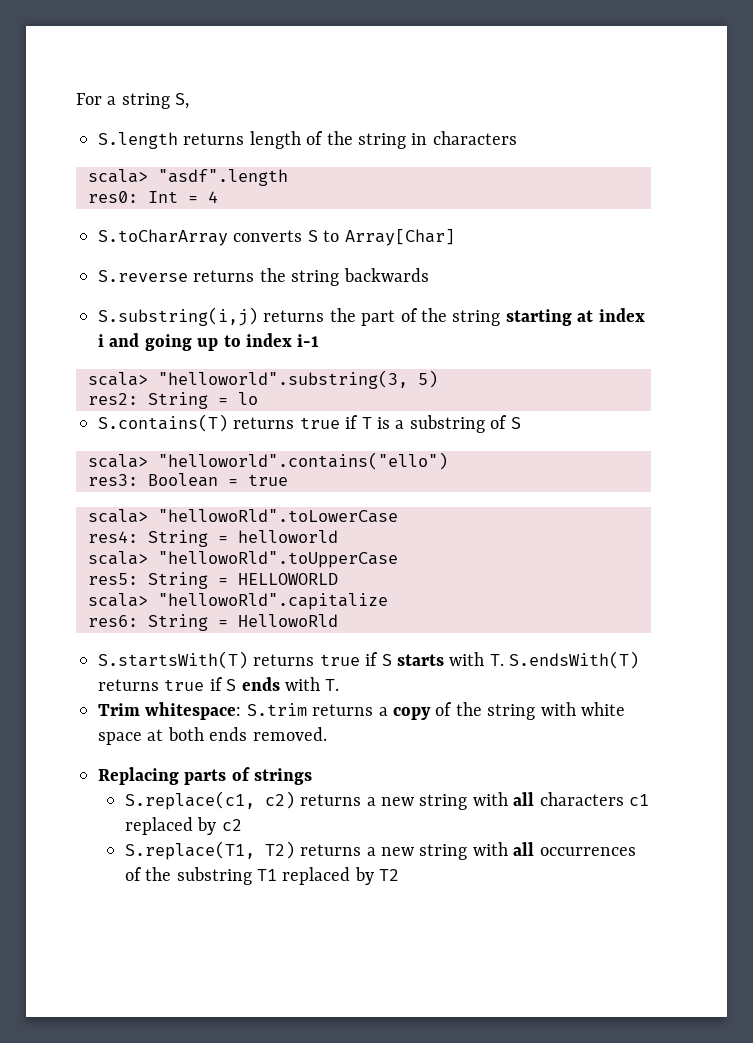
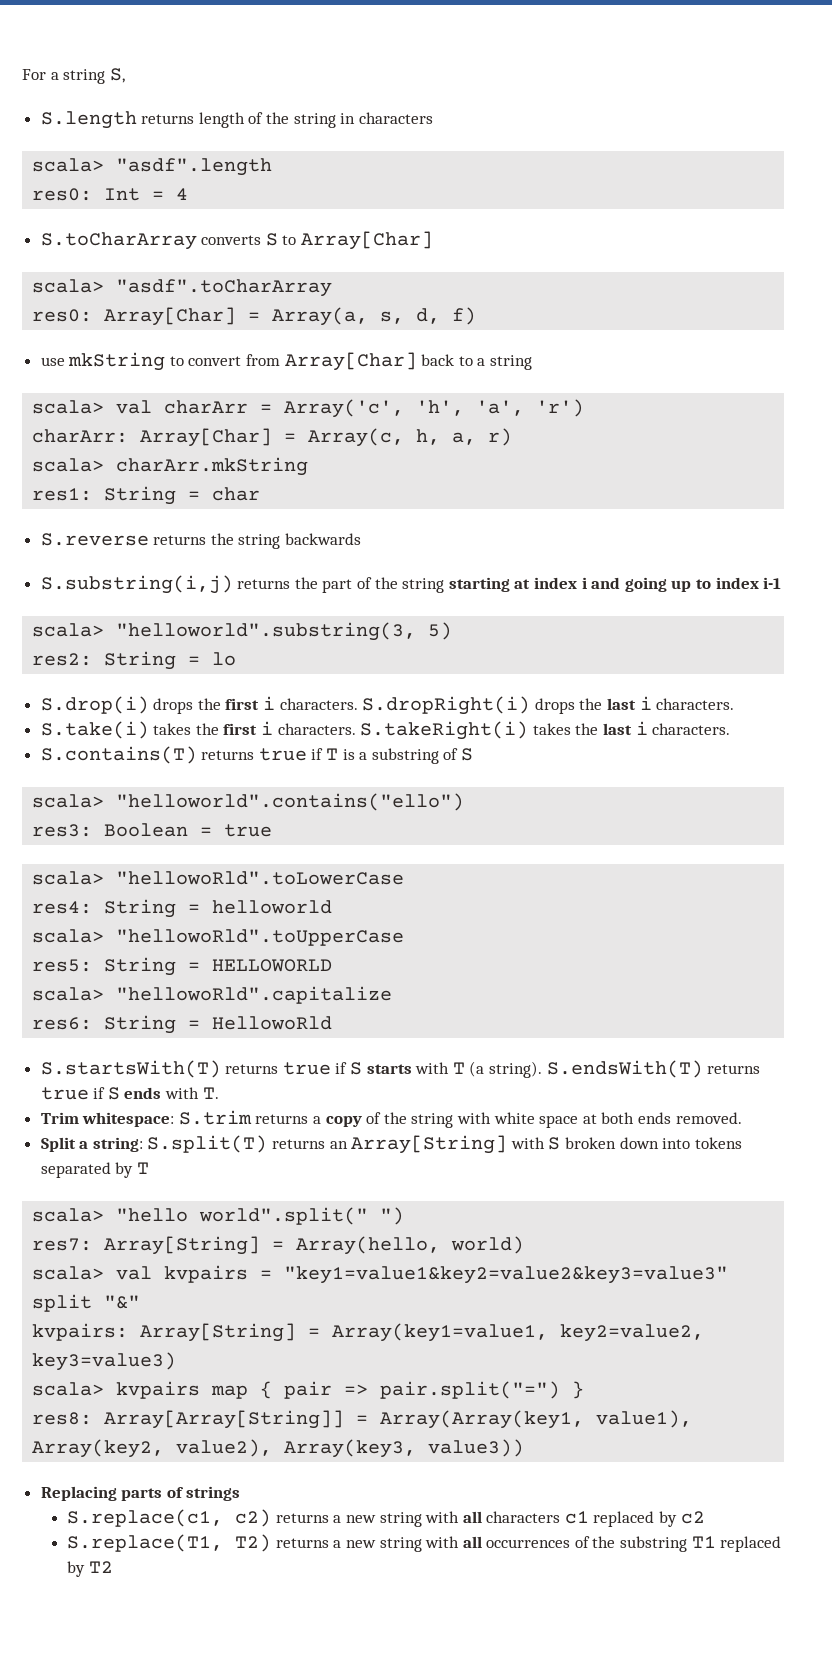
(455, 237) none -> [32,279,333,297] [32,307,477,326] [40,352,533,371] [32,399,585,418] [32,428,513,447] [32,457,309,476] [32,486,261,505] // scala> "asdf".toCharArray // res0: Array[Char] = Array(a, s, d, f) // use mkString to convert from Array[Char] back to a string // scala> val charArr = Array('c', 'h', 'a', 'r') // charArr: Array[Char] = Array(c, h, a, r) // scala> charArr.mkString // res1: String = char
(258, 398) none -> [40,696,735,715] [40,721,731,740] // S.drop(i) drops the first i characters. S.dropRight(i) drops the last i characters. // S.take(i) takes the first i characters. S.takeRight(i) takes the last i characters.
[489,654,504,666] T. -> [452,1061,543,1078] T (a string).
(327, 734) none -> [40,1135,742,1154] [40,1162,149,1178] [32,1207,405,1225] [32,1236,525,1255] [32,1265,729,1284] [32,1294,141,1312] [32,1323,705,1342] [32,1352,177,1371] [32,1381,585,1399] [32,1410,693,1429] [32,1439,525,1458] // Split a string: S.split(T) returns an Array[String] with S broken down into tokens separated by T // scala> "hello world".split(" ") // res7: Array[String] = Array(hello, world) // scala> val kvpairs = "key1=value1&key2=value2&key3=value3" split "&" // kvpairs: Array[String] = Array(key1=value1, key2=value2, key3=value3) // scala> kvpairs map { pair => pair.split("=") } // res8: Array[Array[String]] = Array(Array(key1, value1), Array(key2, value2), Array(key3, value3))

